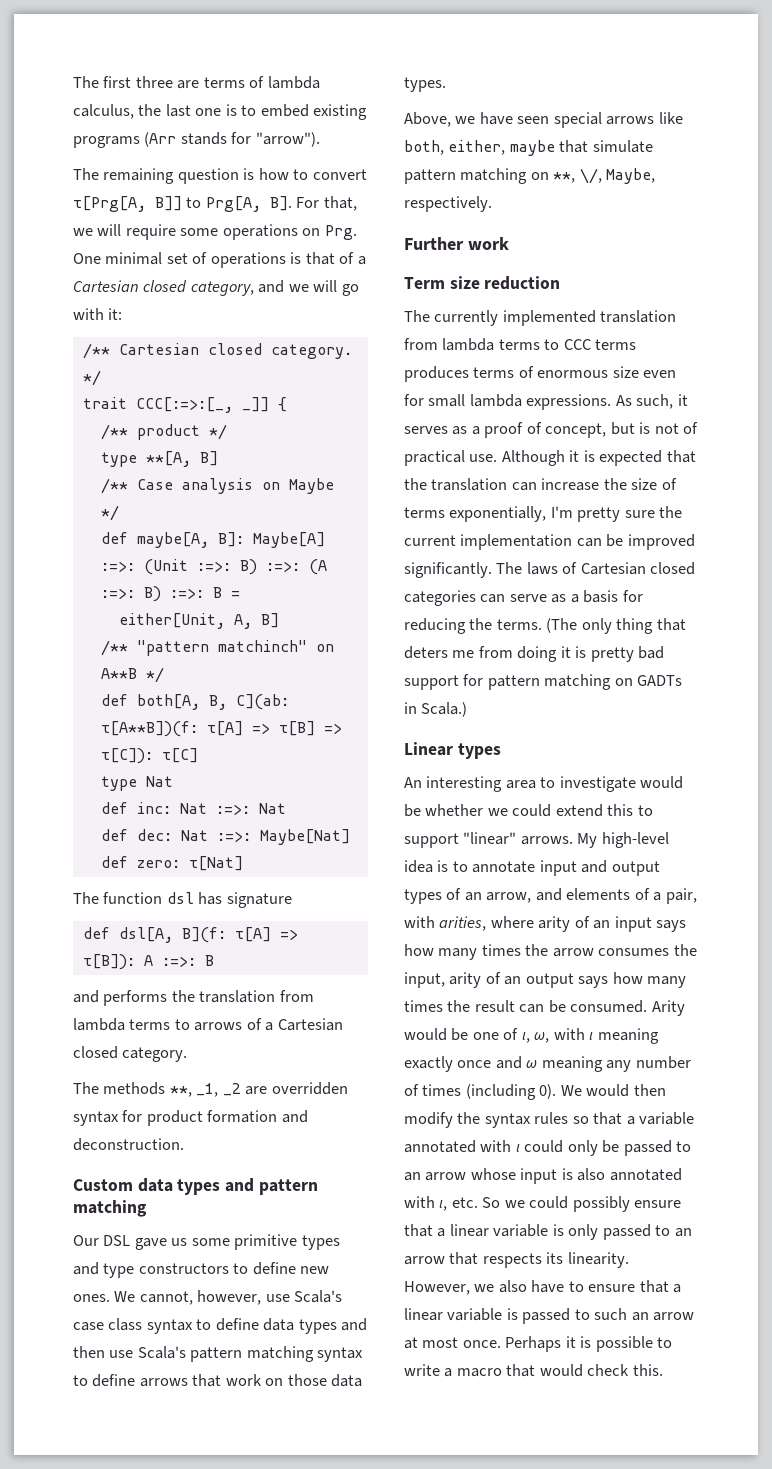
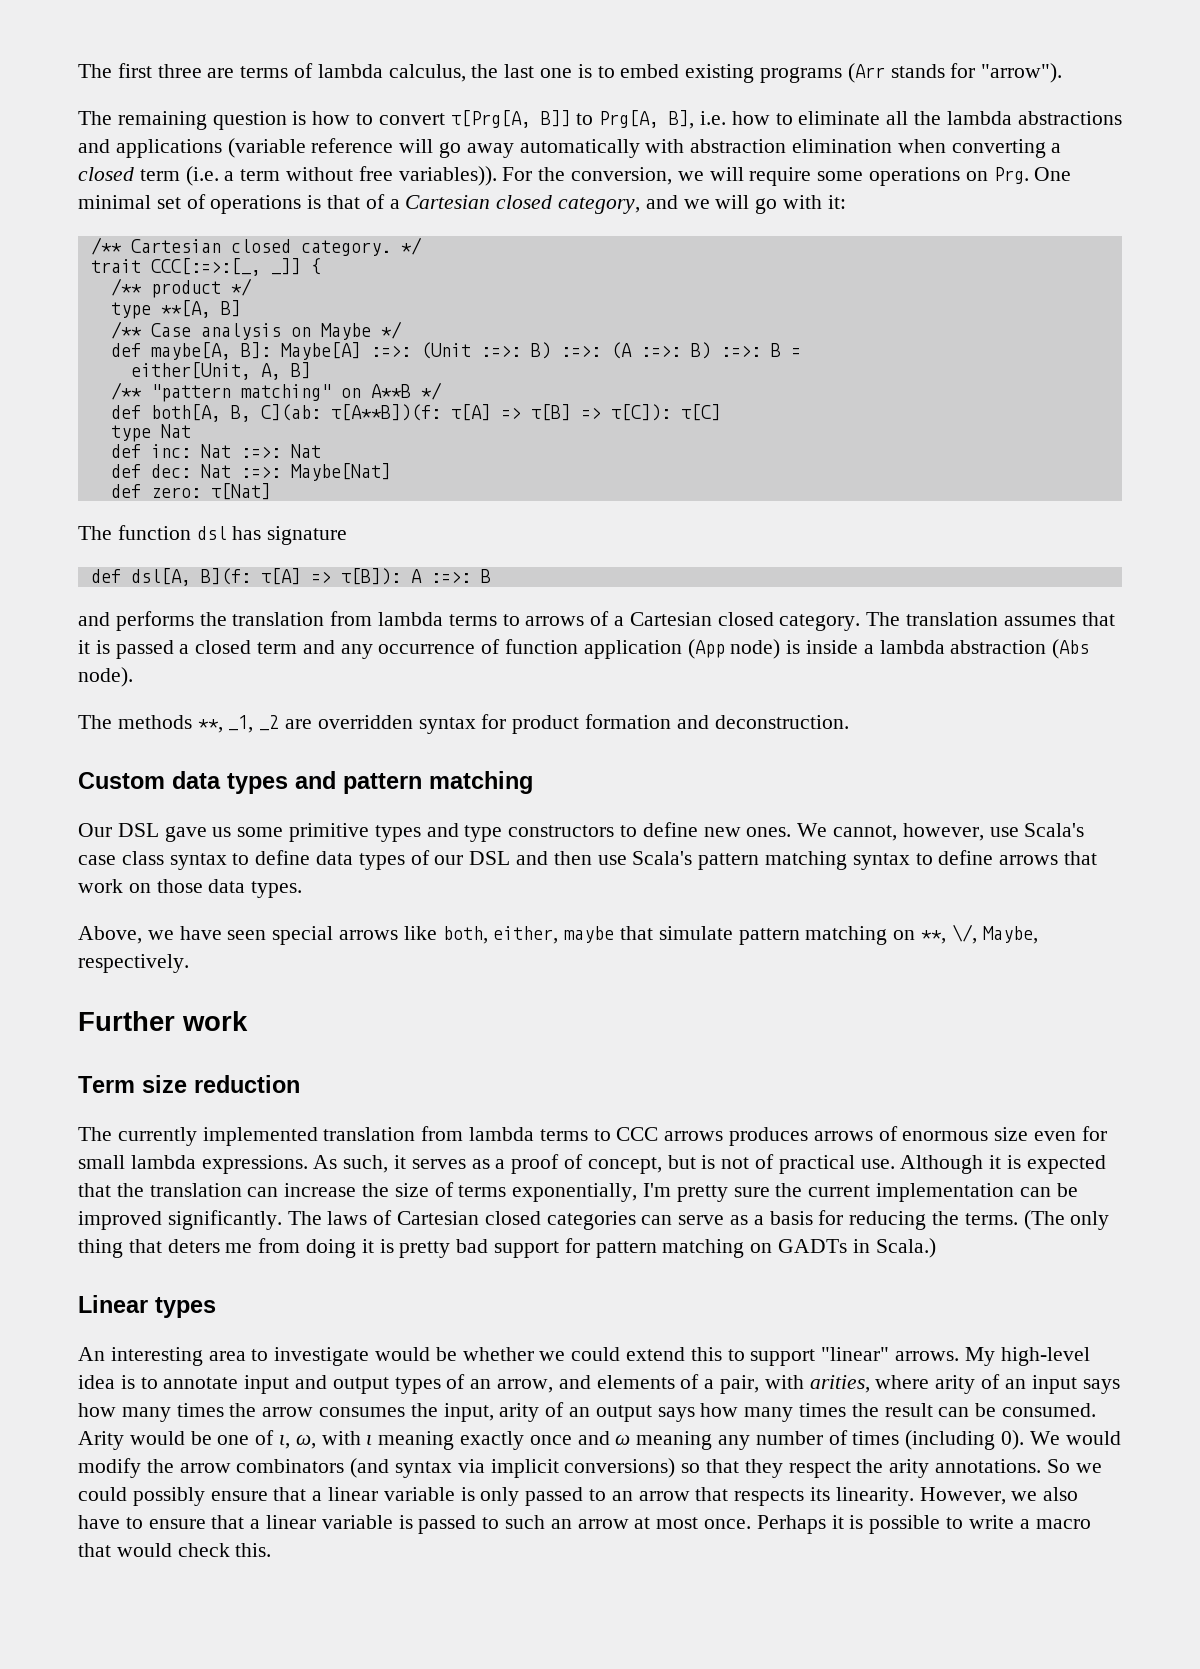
[269,196,357,211] B]. For that, -> [669,110,1122,129] [78,138,1062,158] [78,166,673,186] B], i.e. how to eliminate all the lambda abstractions and applications (variable reference will go away automatically with abstraction elimination when converting a closed term (i.e. a term without free variables)). For the conversion,
[217,640,307,652] matchinch" -> [240,384,331,401] matching"
(188, 1054) none -> [866,612,1115,626] [78,639,1090,659] [78,667,133,687] The translation assumes that it is passed a closed term and any occurrence of function application (App node) is inside a lambda abstraction (Abs node).
(337, 1326) none -> [410,850,511,865] of our DSL
[595,339,637,350] [404,366,515,382] terms produces terms -> [664,1127,873,1146] arrows produces arrows
[633,1084,666,1096] then -> (1121, 1438) none
[484,1112,695,1128] [404,1140,692,1156] [404,1168,682,1184] [404,1196,478,1211] syntax rules so that a variable annotated with ι could only be passed to an arrow whose input is also annotated with ι, etc. -> [179,1458,1042,1478] arrow combinators (and syntax via implicit conversions) so that they respect the arity annotations.

